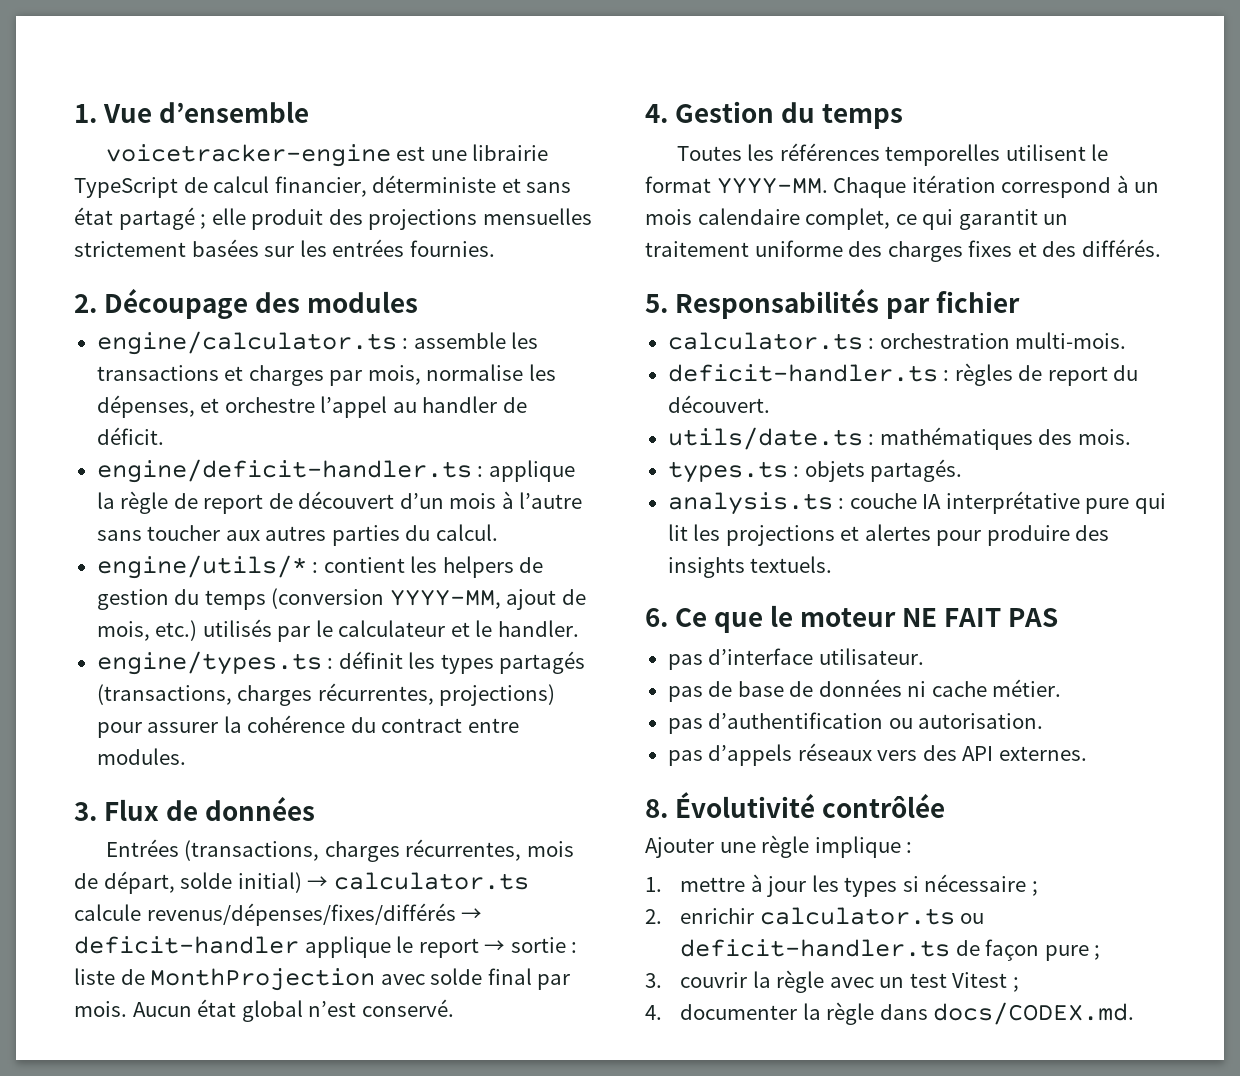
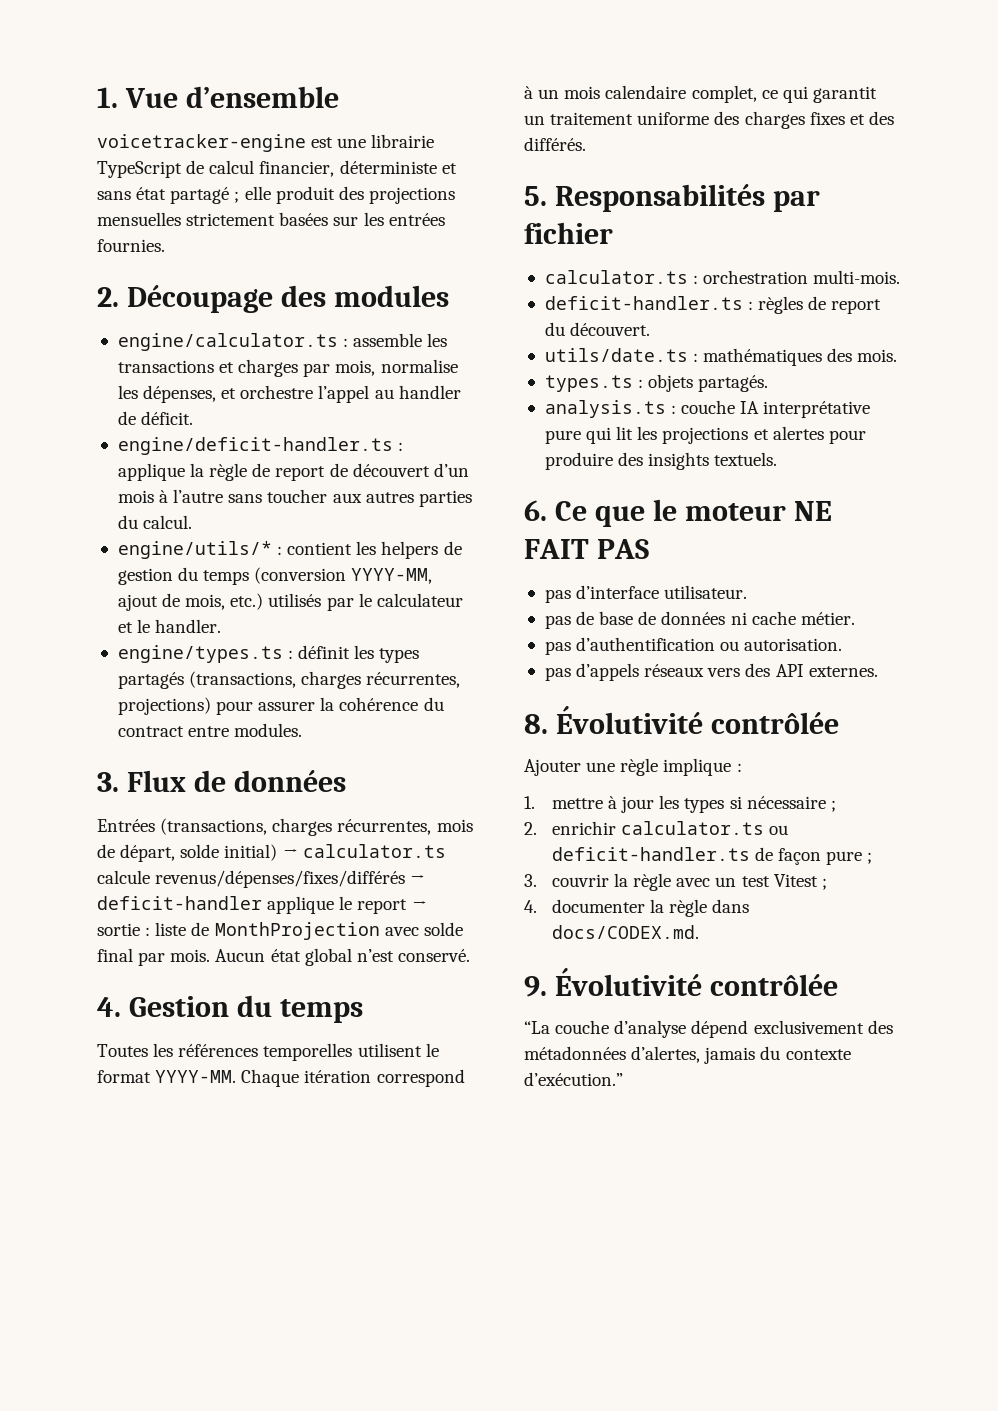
(1135, 1013) none -> [524,968,838,997] [524,1020,893,1038] [524,1046,851,1064] [524,1072,623,1086] // 9. Évolutivité contrôlée // “La couche d’analyse dépend exclusivement des métadonnées d’alertes, jamais du contexte d’exécution.”

